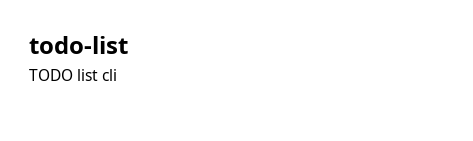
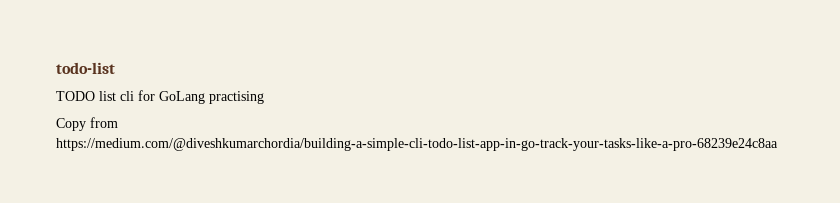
(118, 75) none -> [138,90,264,104] [56,117,118,131] [56,138,778,151] for GoLang practising // Copy from https://medium.com/@diveshkumarchordia/building-a-simple-cli-todo-list-app-in-go-track-your-tasks-like-a-pro-68239e24c8aa

